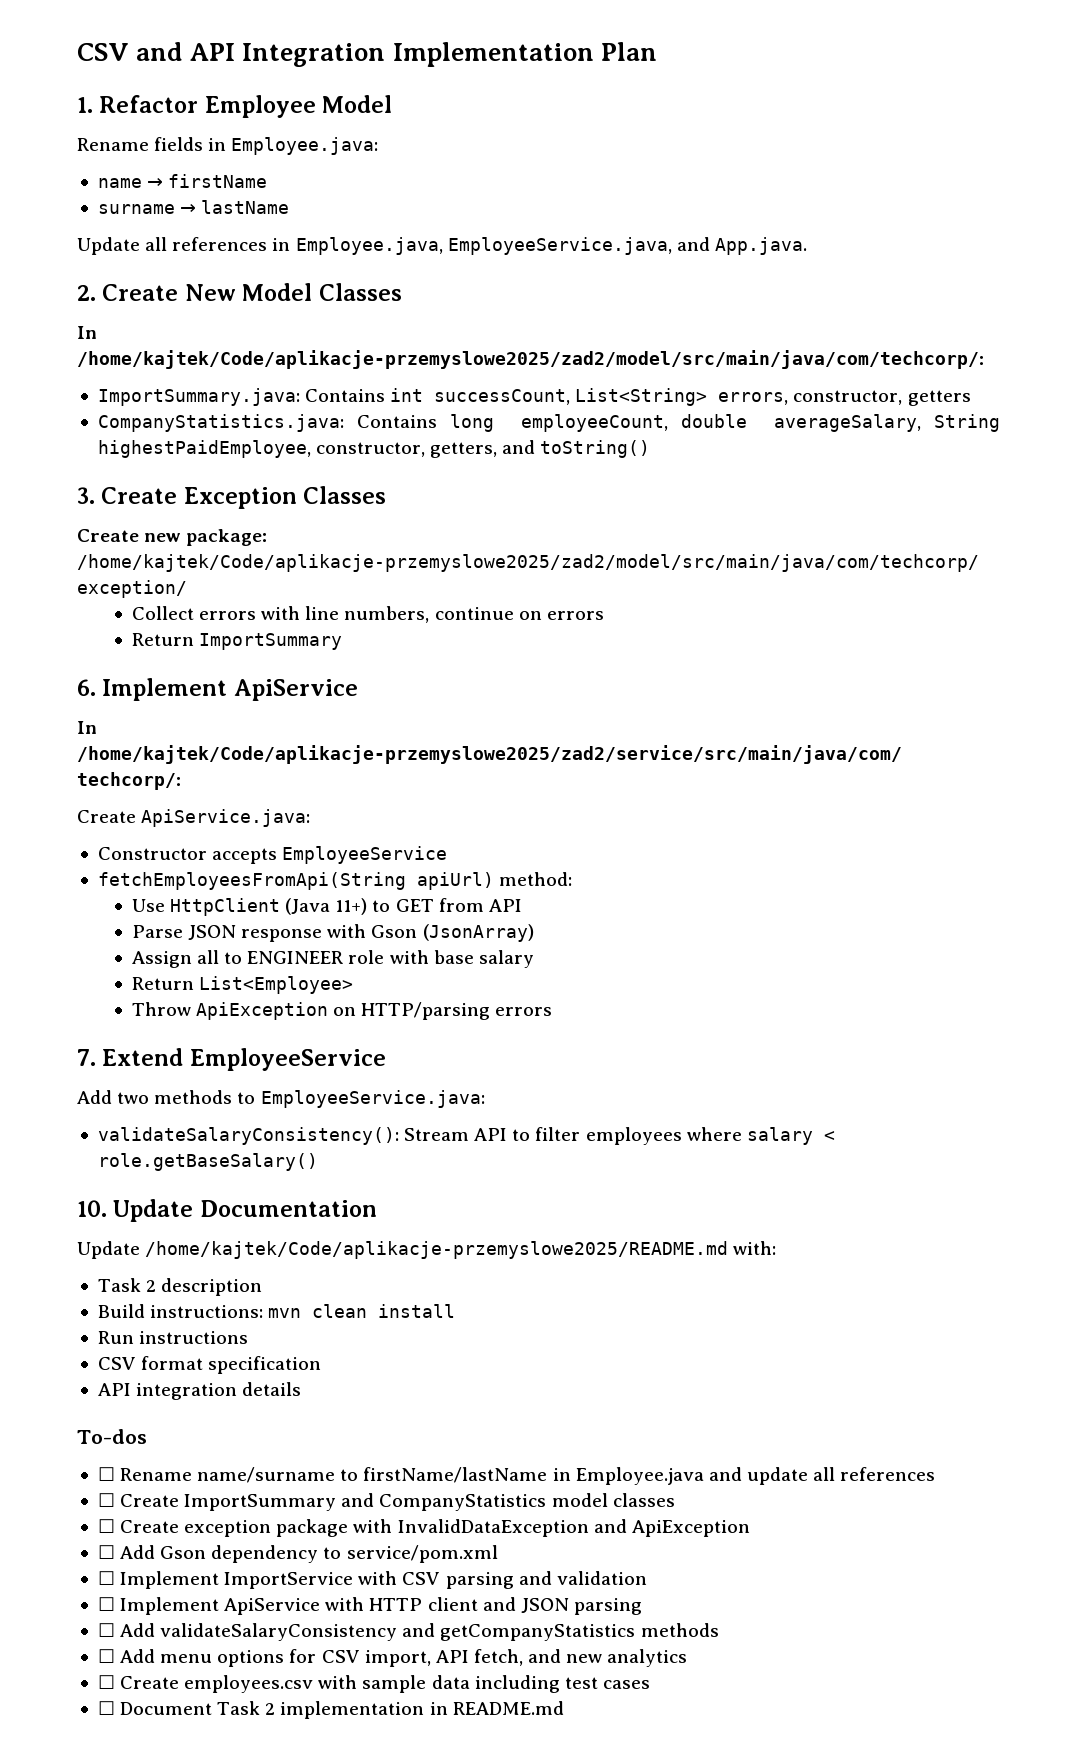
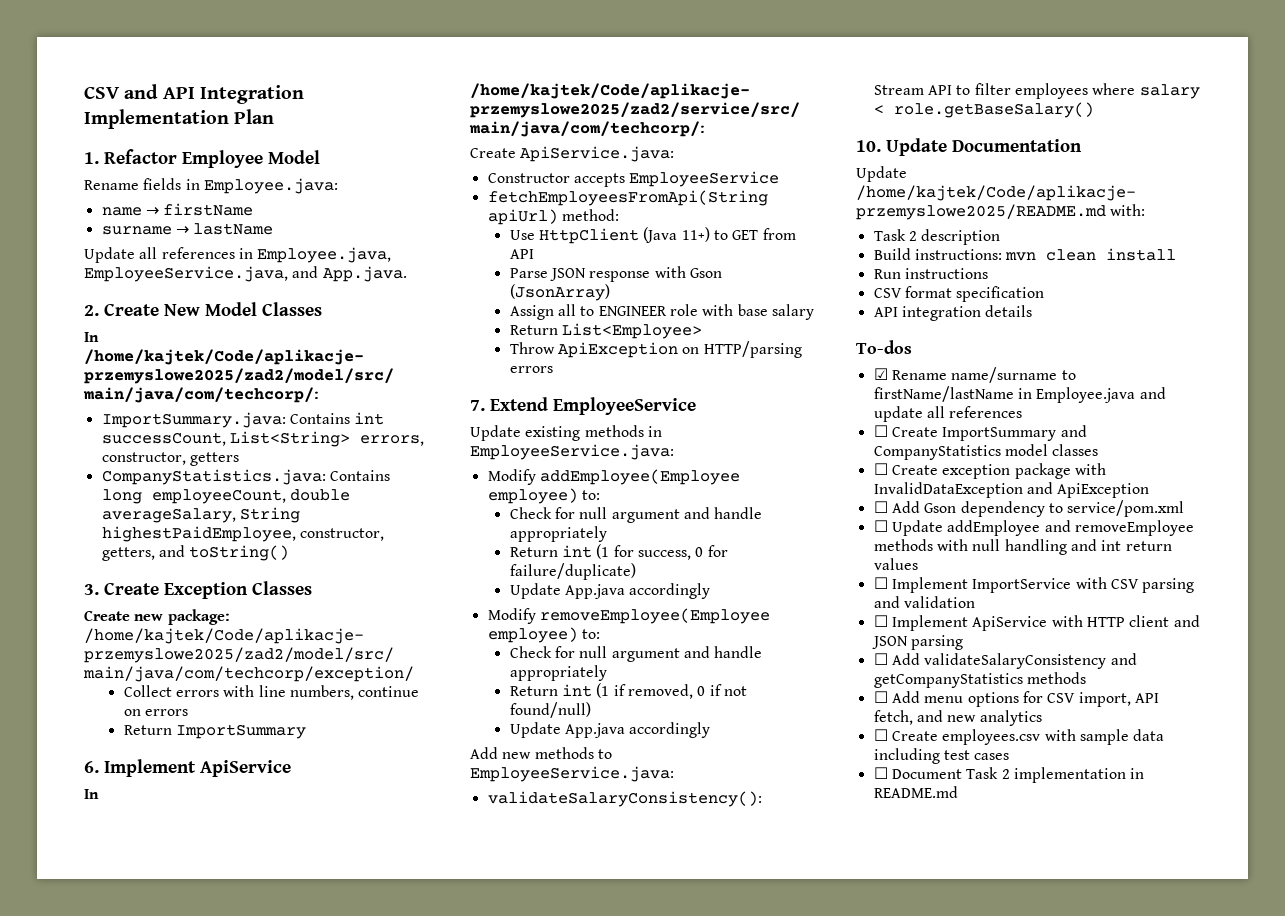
[77,1090,150,1104] // Add two -> [470,425,662,441] [470,444,674,460] [487,469,740,485] [487,488,600,504] [509,507,763,523] [509,526,607,542] [509,544,728,560] [509,563,636,580] [509,583,711,599] [487,608,770,624] [487,627,600,643] [509,646,763,662] [509,665,607,681] [509,683,747,699] [509,702,591,718] [509,722,711,738] [470,747,532,759] // Update existing methods in EmployeeService.java: // Modify addEmployee(Employee employee) to: // Check for null argument and handle appropriately // Return int (1 for success, 0 for failure/duplicate) // Update App.java accordingly // Modify removeEmployee(Employee employee) to: // Check for null argument and handle appropriately // Return int (1 if removed, 0 if not found/null) // Update App.java accordingly // Add new
[97,1467,115,1481] ☐ -> [873,368,888,380] ☑
(498, 1554) none -> [873,520,1194,536] [873,539,1172,555] [873,558,918,570] // ☐ Update addEmployee and removeEmployee methods with null handling and int return values

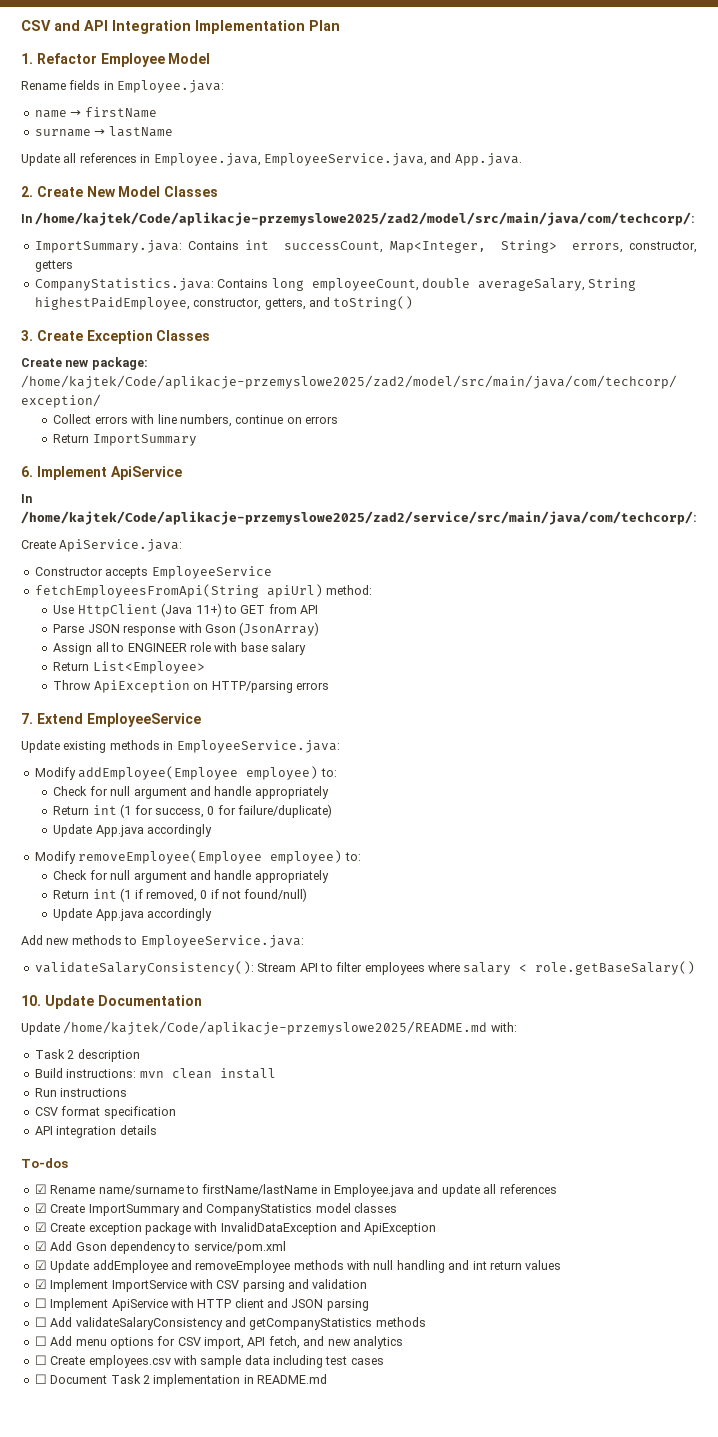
[229,431,350,447] List<String> -> [389,240,557,253] Map<Integer, String>
[873,425,888,437] ☐ -> [34,1203,47,1213] ☑
[873,463,888,475] ☐ -> [34,1222,47,1232] ☑
[873,501,888,513] ☐ -> [34,1241,47,1251] ☑
[873,520,888,532] ☐ -> [34,1260,47,1270] ☑
[873,577,888,589] ☐ -> [34,1279,47,1289] ☑

